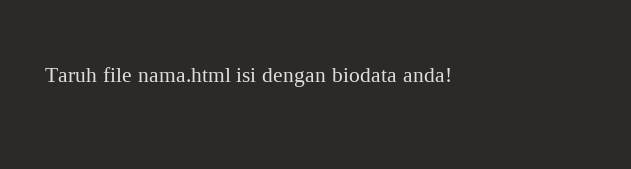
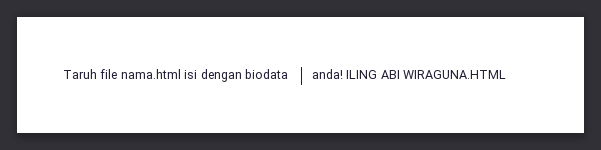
(452, 75) none -> [346,70,507,79] ILING ABI WIRAGUNA.HTML

